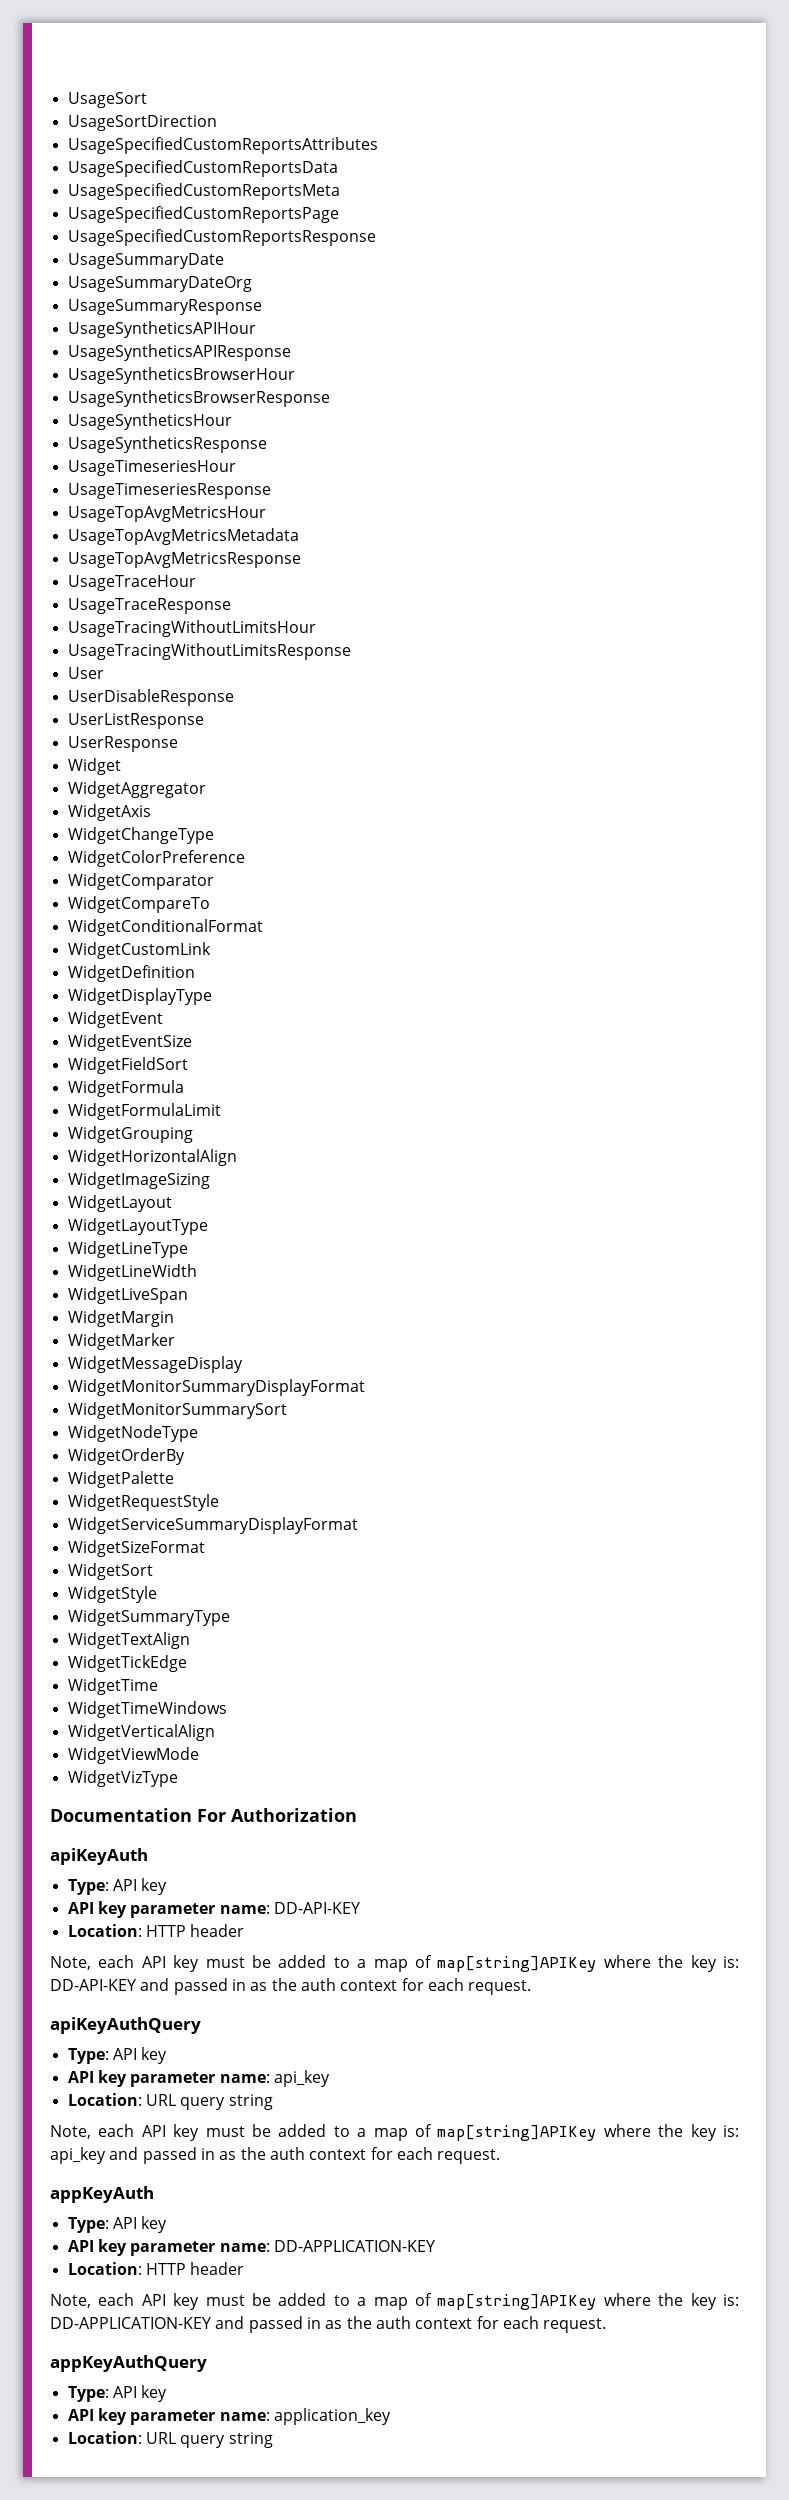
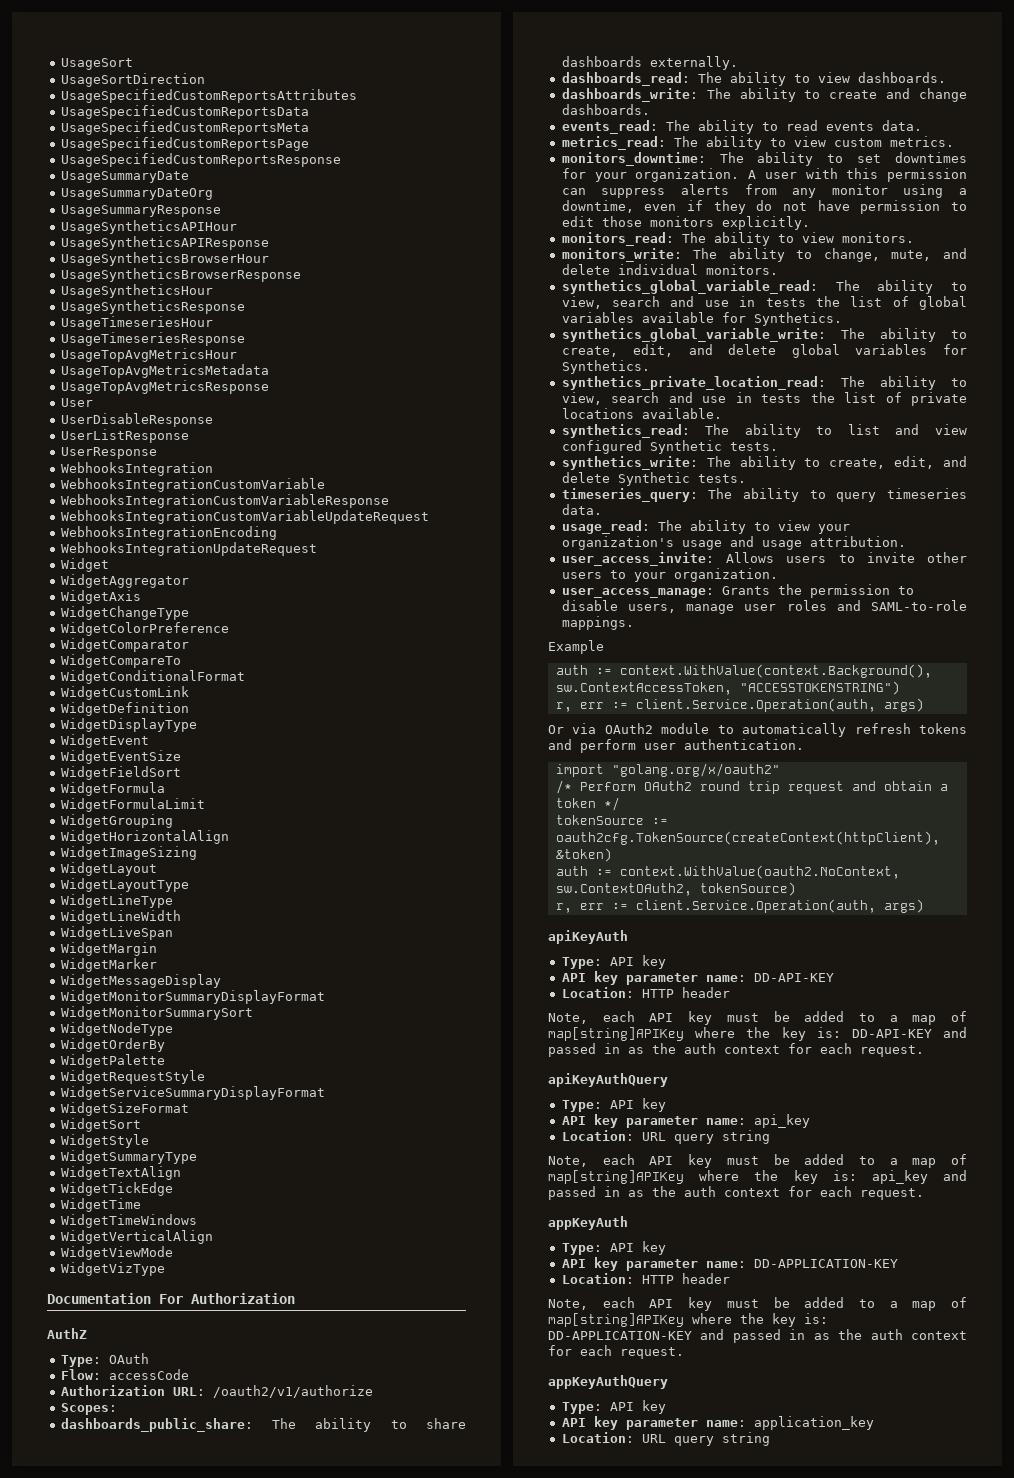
[67,575,196,591] [67,598,231,614] [67,620,316,637] [67,643,351,660] // UsageTraceHour // UsageTraceResponse // UsageTracingWithoutLimitsHour // UsageTracingWithoutLimitsResponse -> (269, 387) none
(178, 744) none -> [60,462,213,476] [60,478,325,492] [60,494,389,508] [60,510,429,524] [60,526,277,540] [60,542,317,556] // WebhooksIntegration // WebhooksIntegrationCustomVariable // WebhooksIntegrationCustomVariableResponse // WebhooksIntegrationCustomVariableUpdateRequest // WebhooksIntegrationEncoding // WebhooksIntegrationUpdateRequest
(357, 1815) none -> [47,1328,87,1339] [60,1353,149,1367] [60,1369,189,1380] [60,1385,373,1398] [60,1403,117,1415] [60,1418,466,1432] [561,56,738,70] [561,72,946,86] [561,88,967,102] [561,104,650,115] [561,120,922,134] [561,136,954,150] [561,152,967,166] [561,168,967,182] [561,184,967,198] [561,200,967,214] [561,216,810,230] [561,232,914,246] [561,248,967,262] [561,264,778,275] [561,280,967,294] [561,296,967,310] [561,312,842,326] [561,328,967,342] [561,344,967,358] [561,360,650,374] [561,376,967,390] [561,392,967,406] [561,408,722,419] [561,424,967,438] [561,440,778,454] [561,456,967,470] [561,472,746,486] [561,488,967,502] [561,504,602,515] [561,520,850,534] [561,536,906,550] [561,552,967,566] [561,568,778,582] [561,584,914,598] [561,600,967,614] [561,616,634,630] [548,640,604,654] [555,664,932,678] [555,681,900,695] [555,698,924,712] [548,723,967,737] [548,739,804,753] [555,763,780,777] [555,780,948,794] [555,797,620,811] [555,815,668,825] [555,831,940,845] [555,848,612,862] [555,865,900,879] [555,882,796,896] [555,899,924,913] // AuthZ // Type: OAuth // Flow: accessCode // Authorization URL: /oauth2/v1/authorize // Scopes: // dashboards_public_share: The ability to share dashboards externally. // dashboards_read: The ability to view dashboards. // dashboards_write: The ability to create and change dashboards. // events_read: The ability to read events data. // metrics_read: The ability to view custom metrics. // monitors_downtime: The ability to set downtimes for your organization. A user with this permission can suppress alerts from any monitor using a downtime, even if they do not have permission to edit those monitors explicitly. // monitors_read: The ability to view monitors. // monitors_write: The ability to change, mute, and delete individual monitors. // synthetics_global_variable_read: The ability to view, search and use in tests the list of global variables available for Synthetics. // synthetics_global_variable_write: The ability to create, edit, and delete global variables for Synthetics. // synthetics_private_location_read: The ability to view, search and use in tests the list of private locations available. // synthetics_read: The ability to list and view configured Synthetic tests. // synthetics_write: The ability to create, edit, and delete Synthetic tests. // timeseries_query: The ability to query timeseries data. // usage_read: The ability to view your organization's usage and usage attribution. // user_access_invite: Allows users to invite other users to your organization. // user_access_manage: Grants the permission to disable users, manage user roles and SAML-to-role mappings. // Example // auth := context.WithValue(context.Background(), sw.ContextAccessToken, "ACCESSTOKENSTRING") // r, err := client.Service.Operation(auth, args) // Or via OAuth2 module to automatically refresh tokens and perform user authentication. // import "golang.org/x/oauth2" // /* Perform OAuth2 round trip request and obtain a token */ // tokenSource := oauth2cfg.TokenSource(createContext(httpClient), &token) // auth := context.WithValue(oauth2.NoContext, sw.ContextOAuth2, tokenSource) // r, err := client.Service.Operation(auth, args)

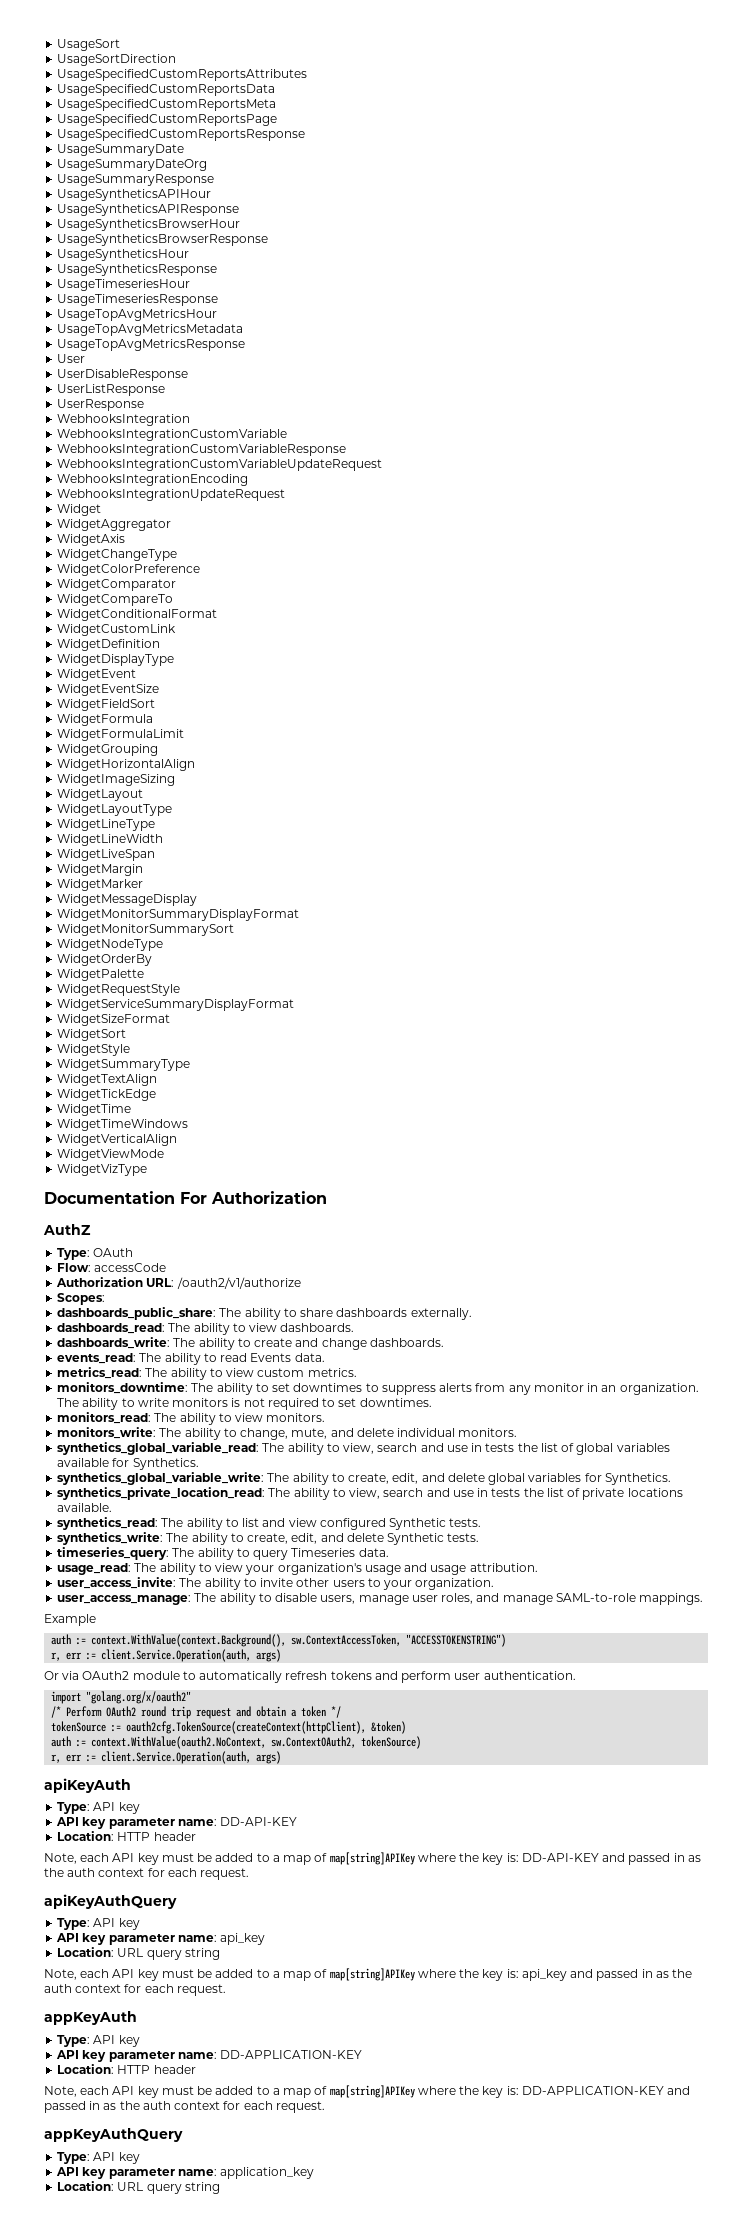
[825,122,874,131] events -> [250,1353,292,1362] Events
[561,168,967,182] [561,188,586,195] for your organization. A user with this permission can -> [365,1383,379,1392] to
[903,184,967,198] [561,200,967,214] [561,216,810,230] using a downtime, even if they do not have permission to edit those monitors explicitly. -> [587,1383,699,1395] [57,1398,432,1410] in an organization. The ability to write monitors is not required to set downtimes.
[887,488,967,499] timeseries -> [291,1548,356,1557] Timeseries
[726,552,827,563] Allows users -> [179,1578,241,1590] The ability
[721,584,890,598] Grants the permission -> [194,1593,256,1605] The ability
[786,600,861,611] roles and -> [441,1593,553,1605] roles, and manage

